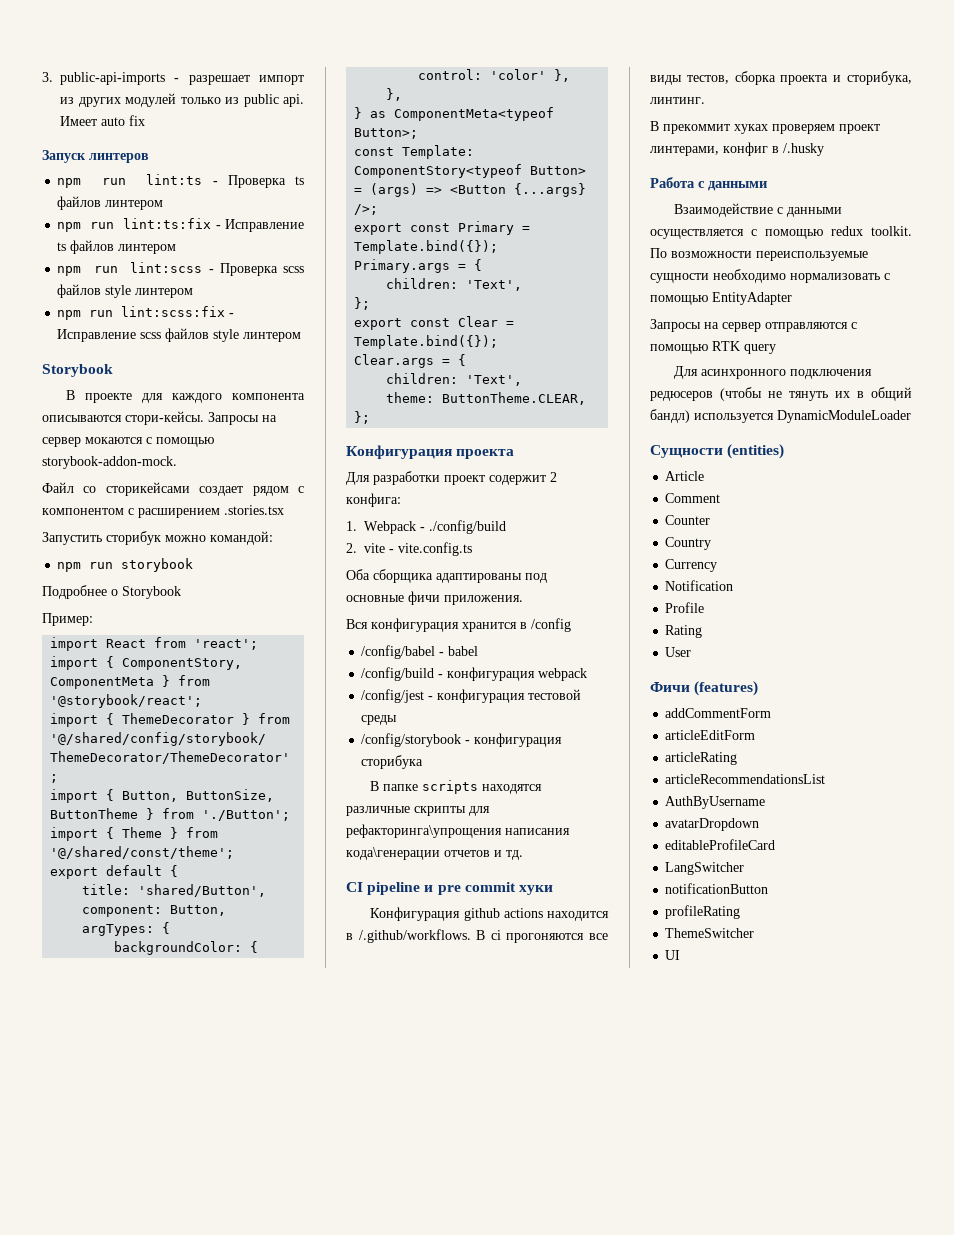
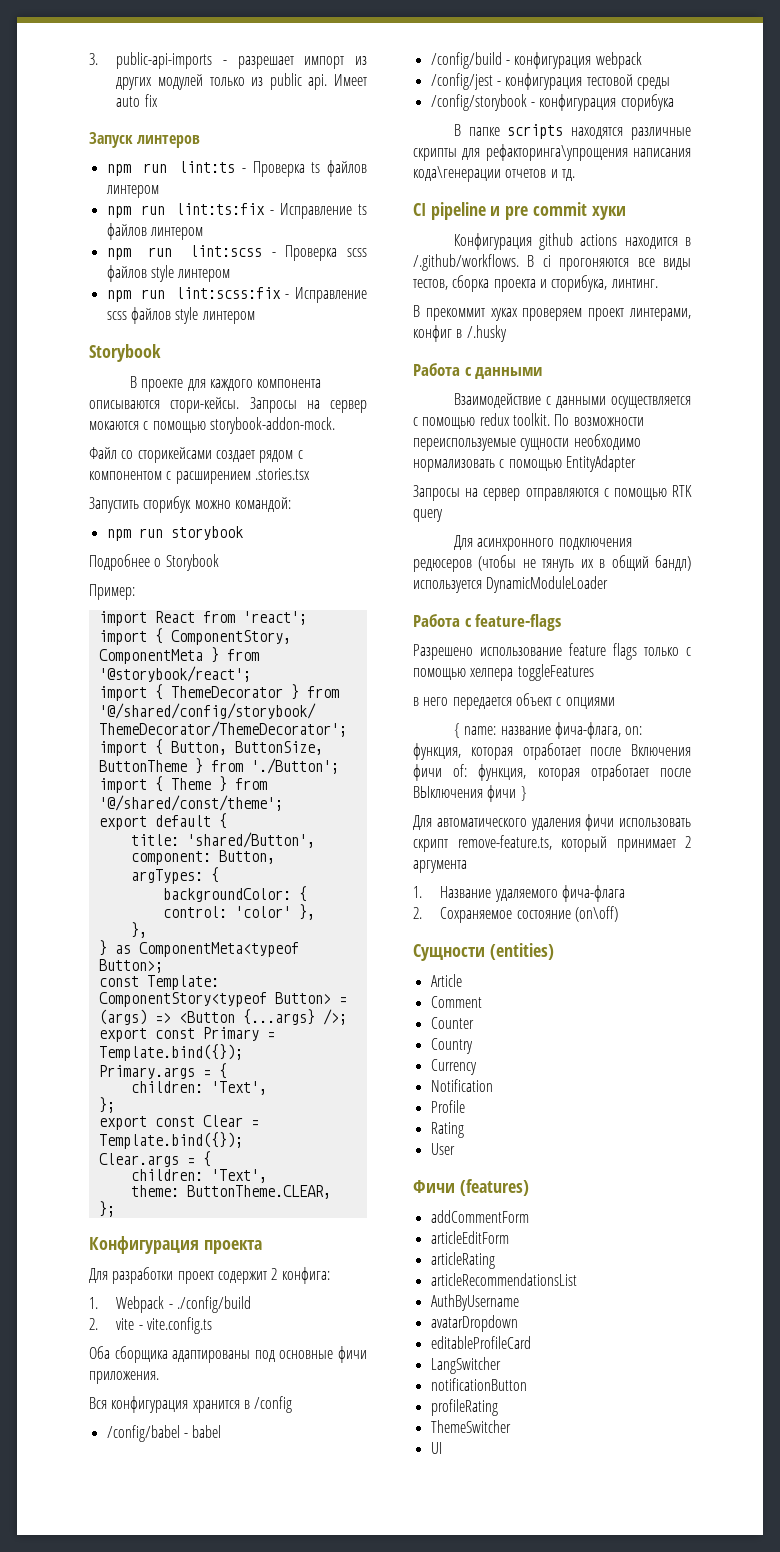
(911, 416) none -> [413,614,562,631] [413,643,691,660] [413,664,594,681] [413,693,615,710] [453,722,643,739] [413,743,691,760] [413,764,691,781] [413,785,527,802] [413,814,691,831] [413,835,691,852] [413,860,467,873] [413,885,626,902] [413,906,619,923] // Работа с feature-flags // Разрешено использование feature flags только с помощью хелпера toggleFeatures // в него передается объект с опциями // { name: название фича-флага, on: функция, которая отработает после Включения фичи of: функция, которая отработает после ВЫключения фичи } // Для автоматического удаления фичи использовать скрипт remove-feature.ts, который принимает 2 аргумента // 1. Название удаляемого фича-флага // 2. Сохраняемое состояние (on\off)

